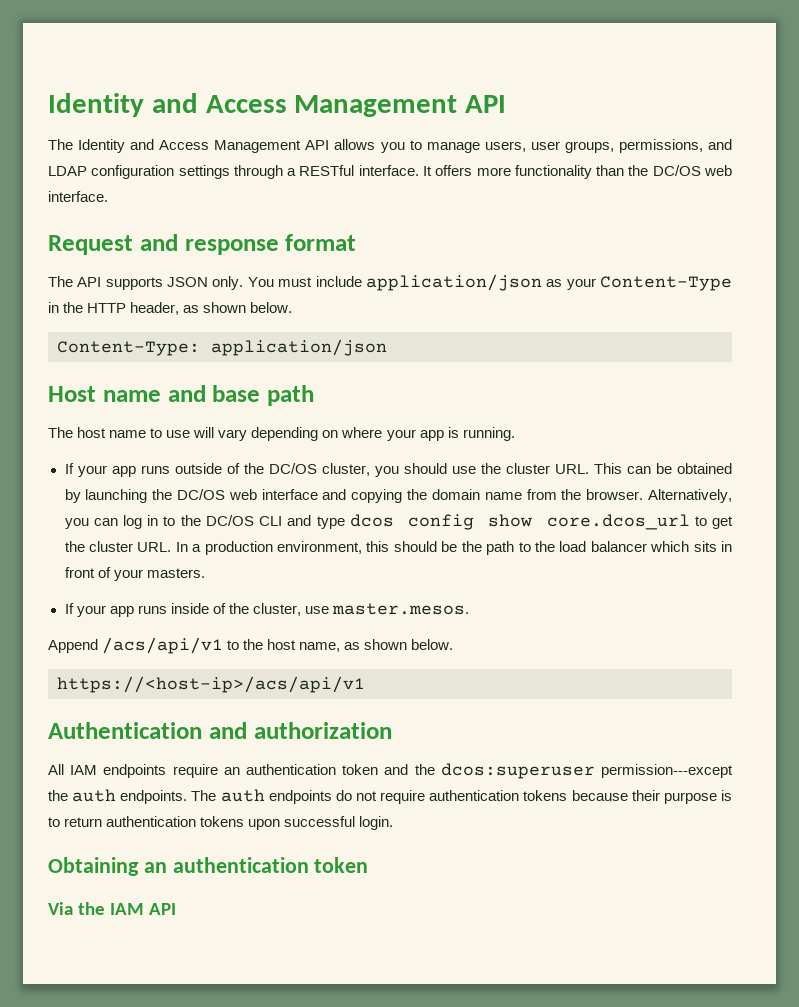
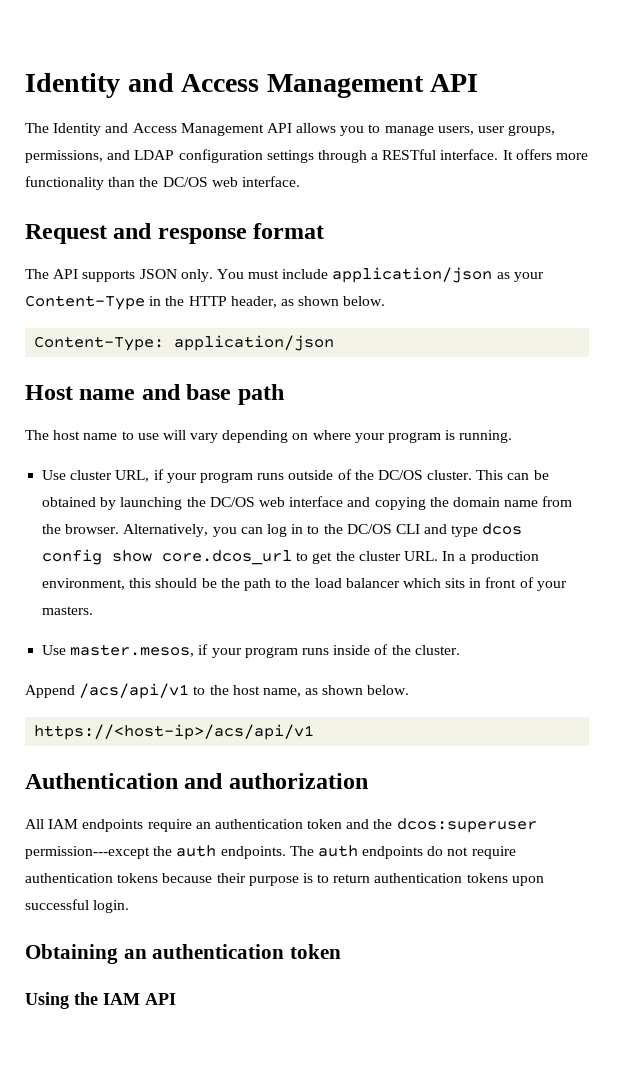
[419,430,444,441] app -> [388,432,442,443] program
[64,463,136,477] If your app -> [42,469,253,483] Use cluster URL, if your program
[321,463,589,477] cluster, you should use the cluster URL. -> [427,470,473,480] cluster.
[64,603,134,617] If your app -> [42,644,298,658] Use master.mesos, if your program
[252,603,469,616] cluster, use master.mesos. -> [414,645,460,655] cluster.
[48,902,73,915] Via -> [25,992,69,1009] Using

